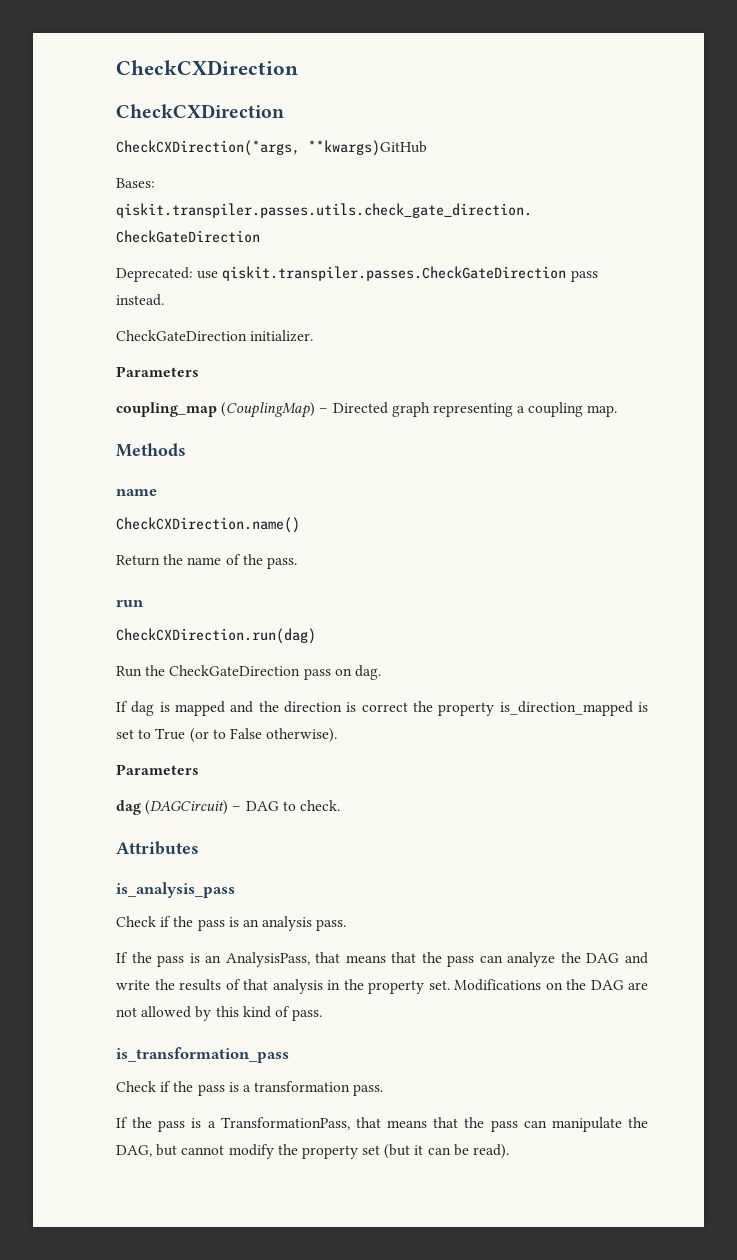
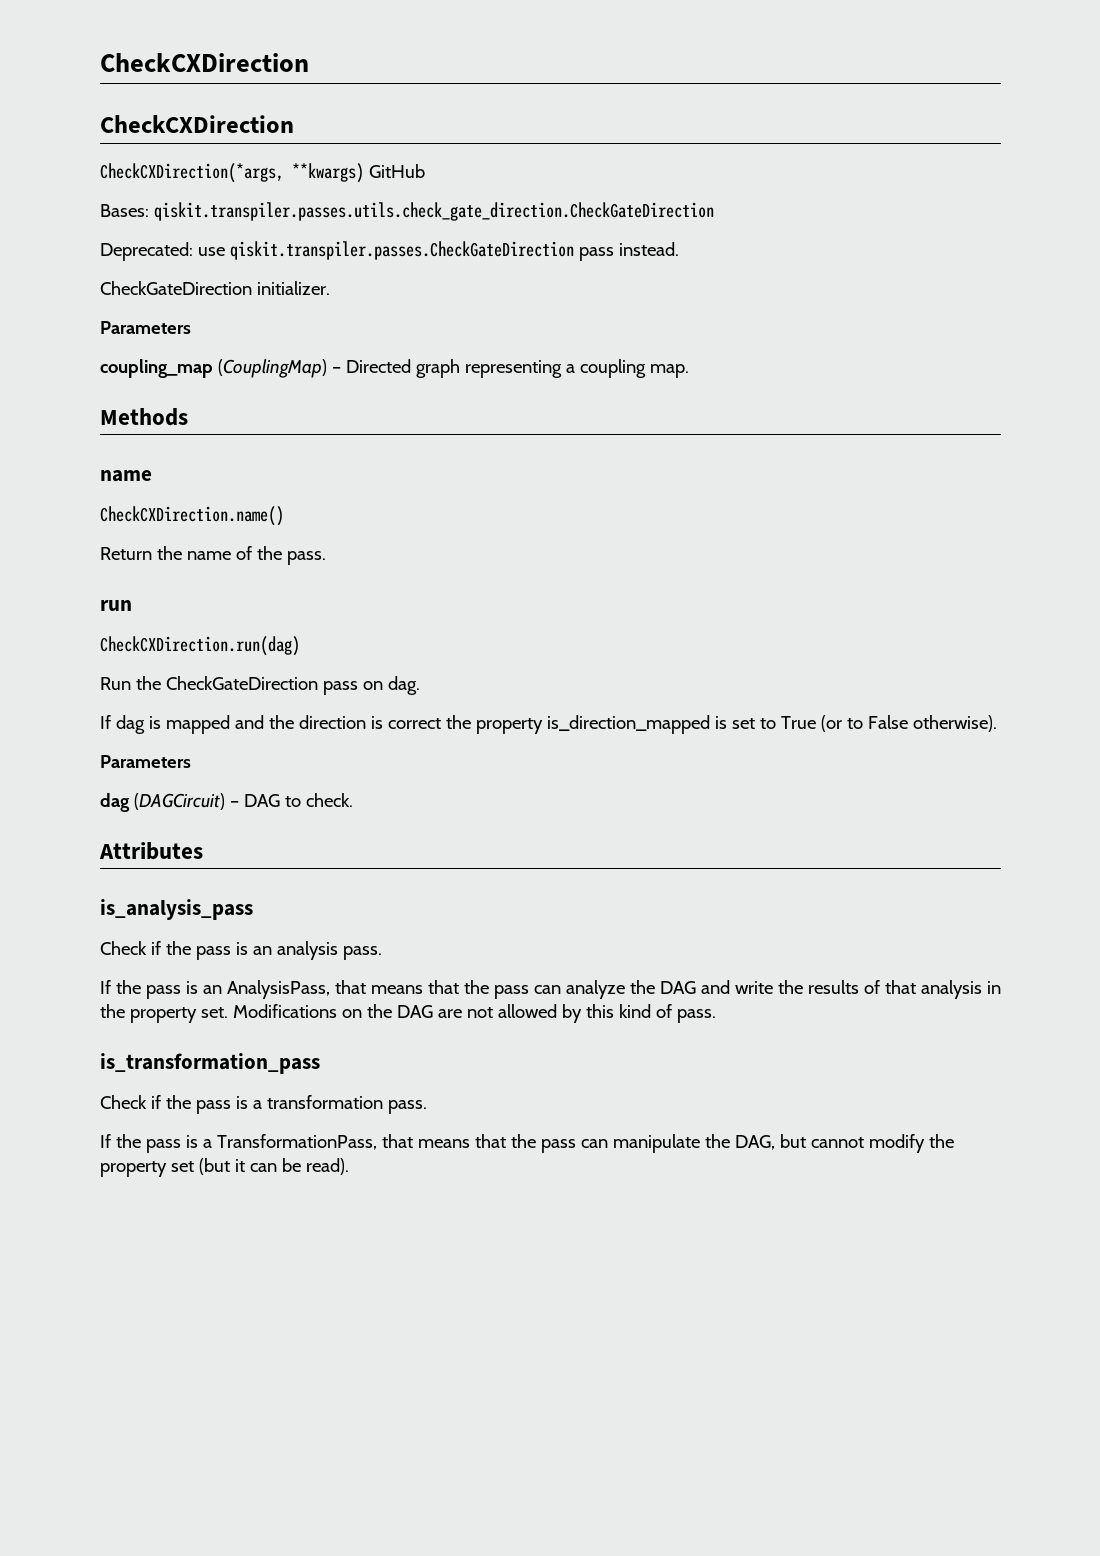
[308,140,427,156] **kwargs)GitHub -> [292,163,425,183] **kwargs) GitHub

